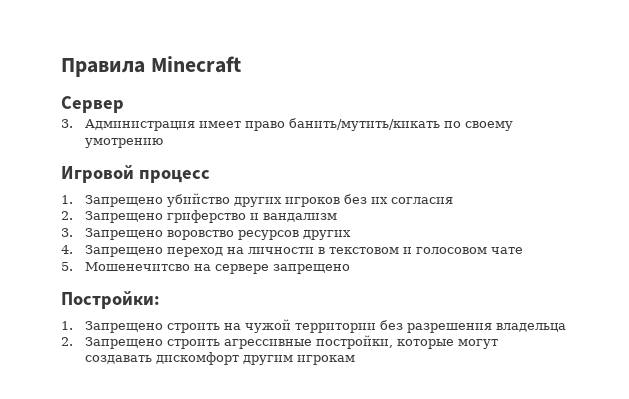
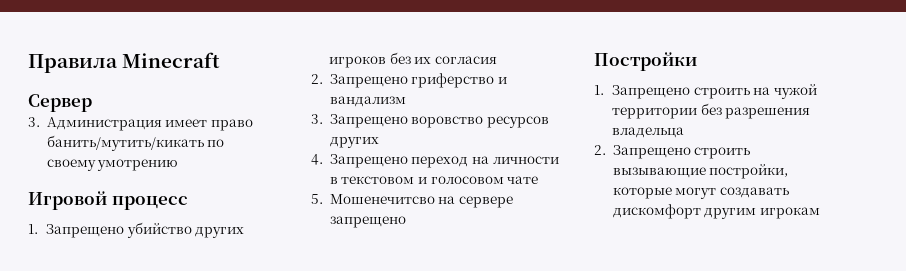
[61,291,160,309] Постройки: -> [594,52,697,71] Постройки
[223,339,312,349] агрессивные -> [612,167,706,178] вызывающие

